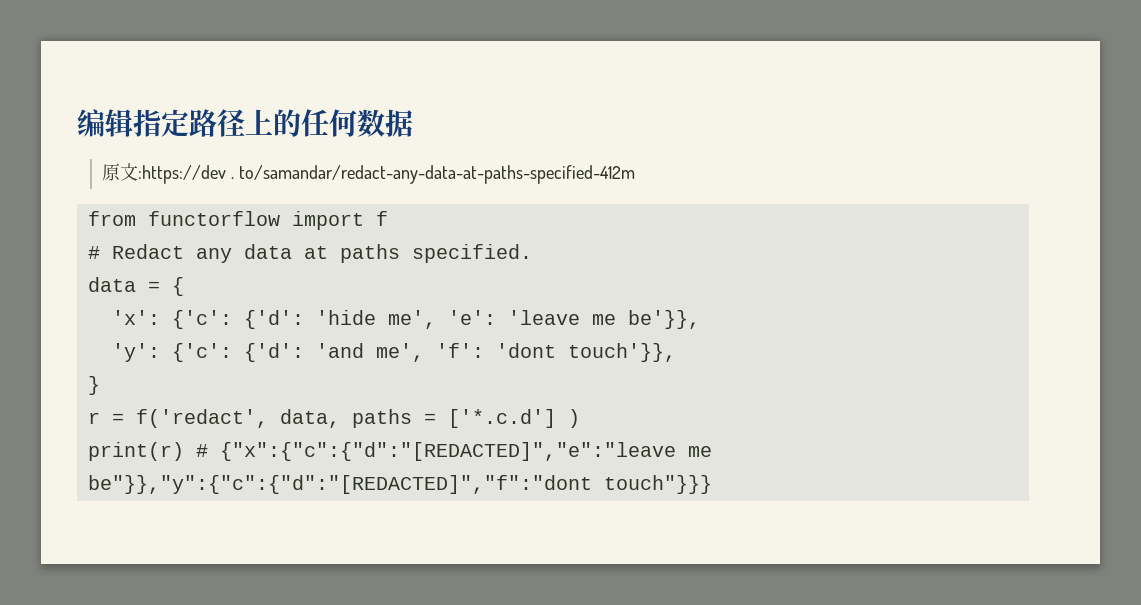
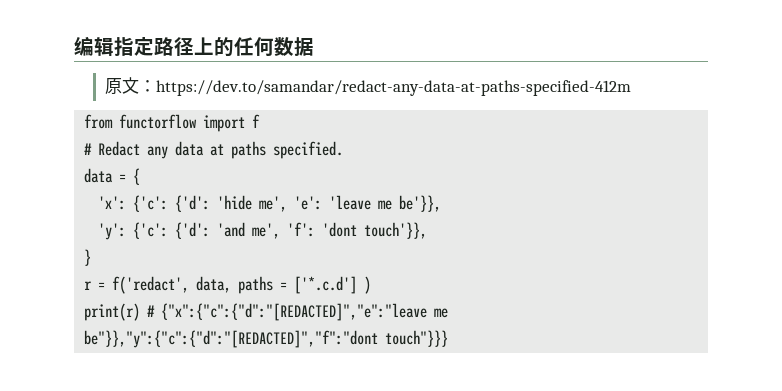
[138,165,635,184] :https://dev . to/samandar/redact-any-data-at-paths-specified-412m -> [139,80,632,96] ：https://dev.to/samandar/redact-any-data-at-paths-specified-412m

